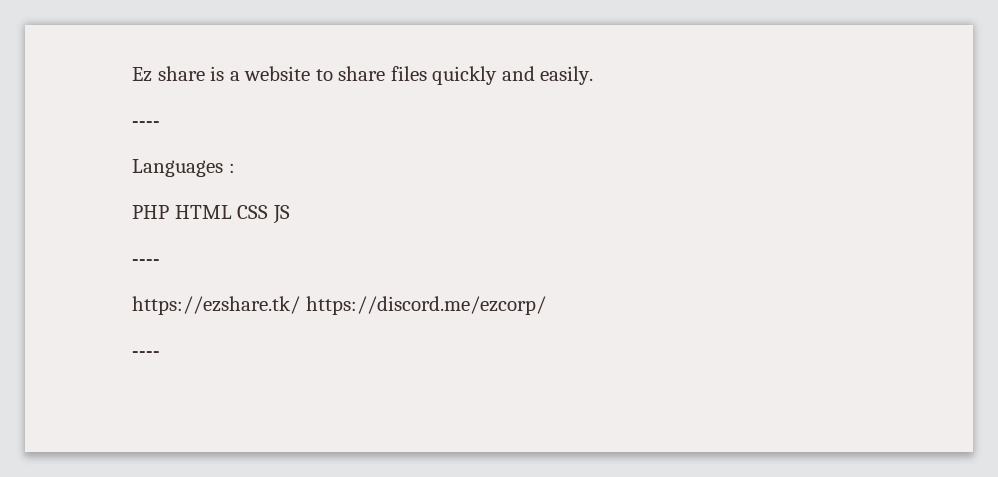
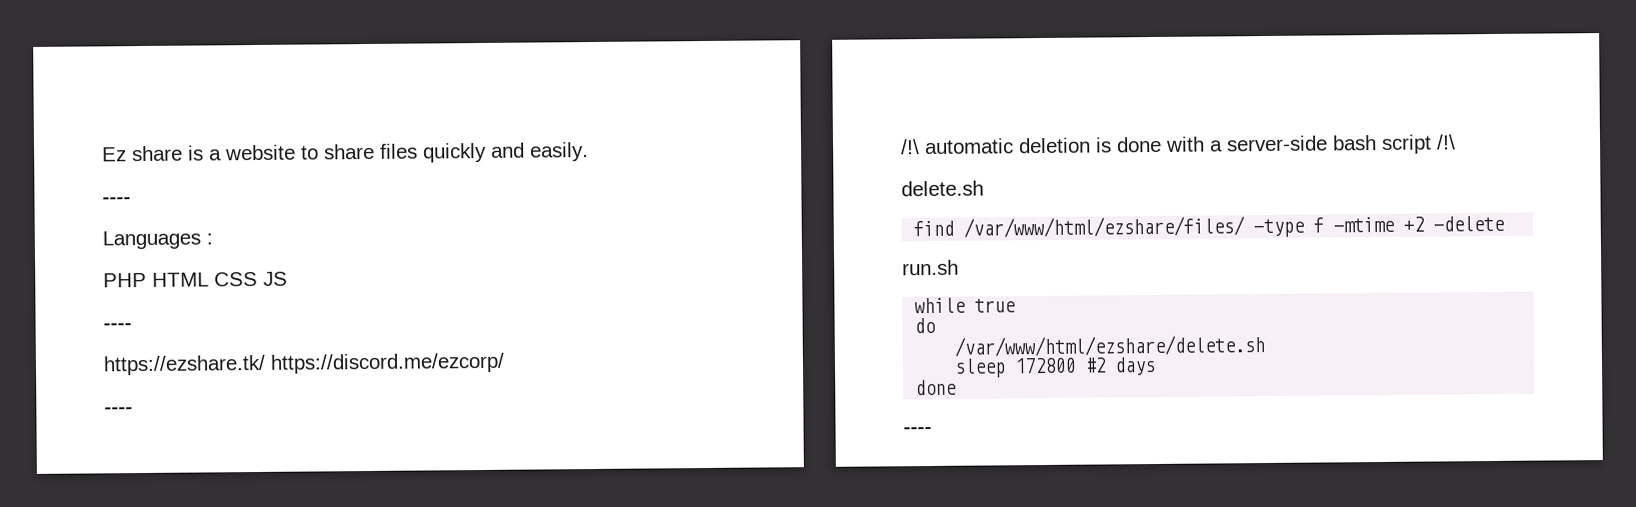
(160, 354) none -> [900,134,1456,155] [901,180,984,197] [913,215,1506,238] [902,259,959,276] [914,297,1017,314] [914,317,937,334] [954,335,1266,357] [954,356,1157,378] [915,379,958,396] [903,426,932,434] // /!\ automatic deletion is done with a server-side bash script /!\ // delete.sh // find /var/www/html/ezshare/files/ -type f -mtime +2 -delete // run.sh // while true // do // /var/www/html/ezshare/delete.sh // sleep 172800 #2 days // done // ----

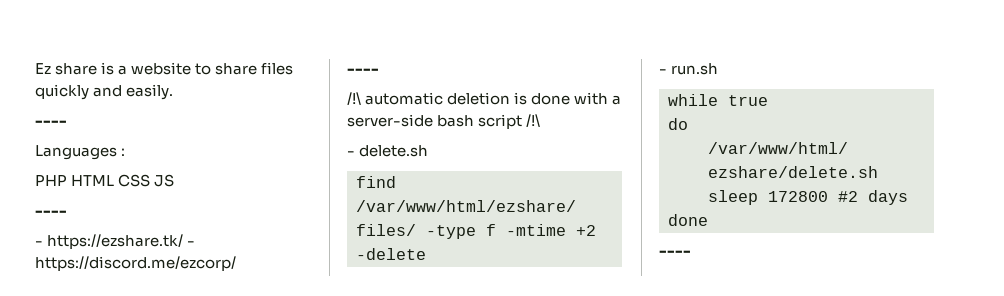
[103,354,266,376] https://ezshare.tk/ -> [35,234,196,249] - https://ezshare.tk/ -
(1456, 142) none -> [347,151,355,156] -
(1506, 223) none -> [659,69,667,74] -

